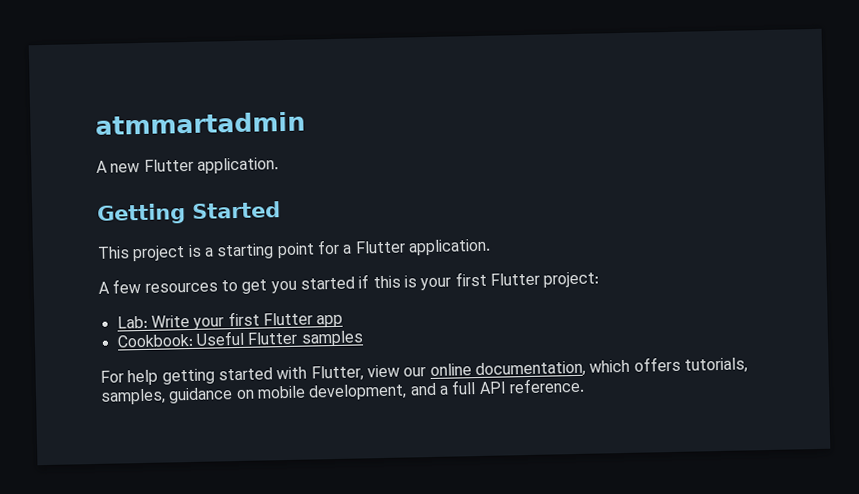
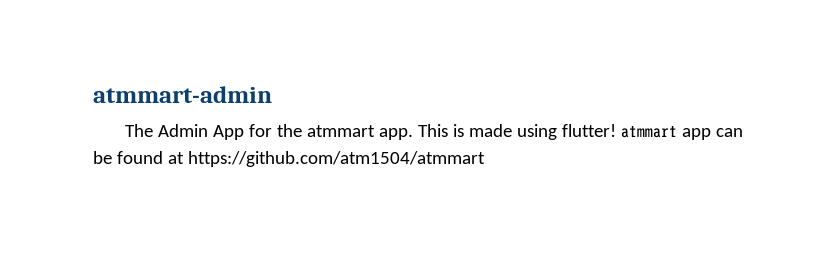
[95,111,306,135] [96,157,279,174] [97,201,281,225] [97,238,491,262] [98,271,600,294] [116,311,344,330] [116,330,364,348] [100,356,748,386] [100,377,585,405] atmmartadmin // A new Flutter application. // Getting Started // This project is a starting point for a Flutter application. // A few resources to get you started if this is your first Flutter project: // Lab: Write your first Flutter app // Cookbook: Useful Flutter samples // For help getting started with Flutter, view our online documentation, which offers tutorials, samples, guidance on mobile development, and a full API reference. -> [93,86,272,103] [125,124,744,140] [93,151,485,167] atmmart-admin // The Admin App for the atmmart app. This is made using flutter! atmmart app can be found at https://github.com/atm1504/atmmart

